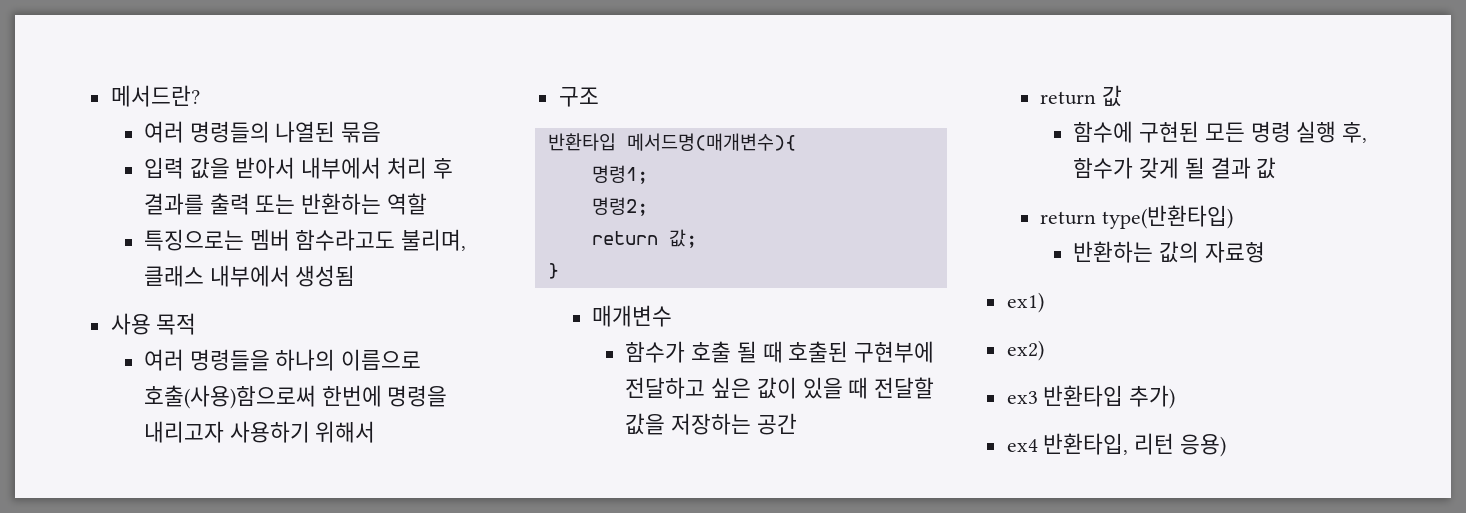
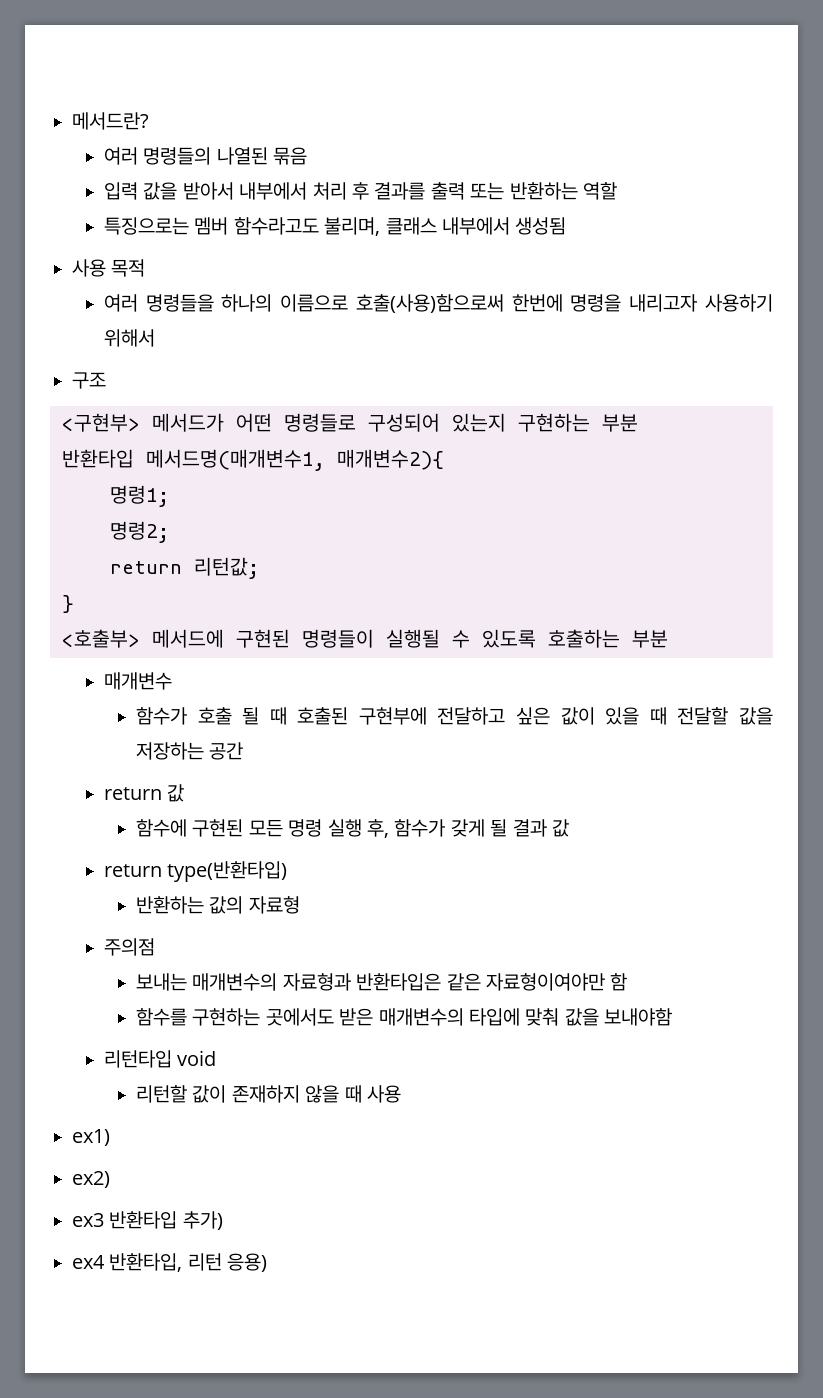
[547,133,796,151] // 반환타입 메서드명(매개변수){ -> [62,413,638,432] [62,449,444,471] // <구현부> 메서드가 어떤 명령들로 구성되어 있는지 구현하는 부분 // 반환타입 메서드명(매개변수1, 매개변수2){
[668,229,697,248] 값; -> [194,557,259,579] 리턴값;
(559, 271) none -> [62,629,668,648] // <호출부> 메서드에 구현된 명령들이 실행될 수 있도록 호출하는 부분
(1265, 252) none -> [103,938,155,956] [135,973,628,991] [135,1008,673,1026] [103,1050,217,1068] [135,1085,401,1103] // 주의점 // 보내는 매개변수의 자료형과 반환타입은 같은 자료형이여야만 함 // 함수를 구현하는 곳에서도 받은 매개변수의 타입에 맞춰 값을 보내야함 // 리턴타입 void // 리턴할 값이 존재하지 않을 때 사용

